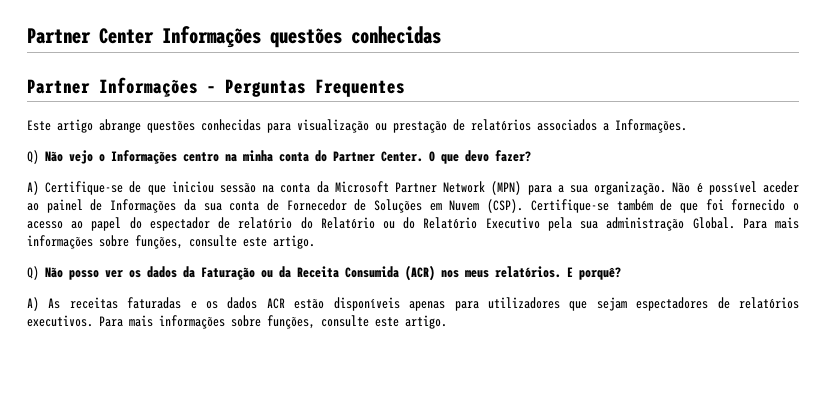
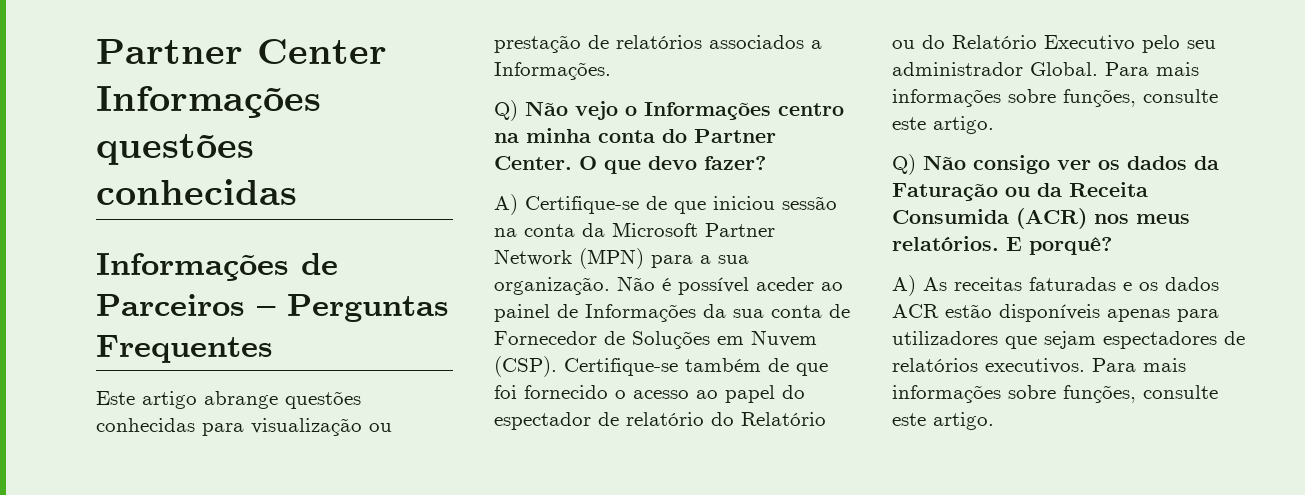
[27,77,198,97] Partner Informações -> [96,253,338,281] [96,294,245,316] Informações de Parceiros
[547,217,685,231] pela sua administração -> [1142,35,1216,53] [892,62,1023,76] pelo seu administrador
[69,270,99,280] posso -> [973,155,1050,174] consigo

